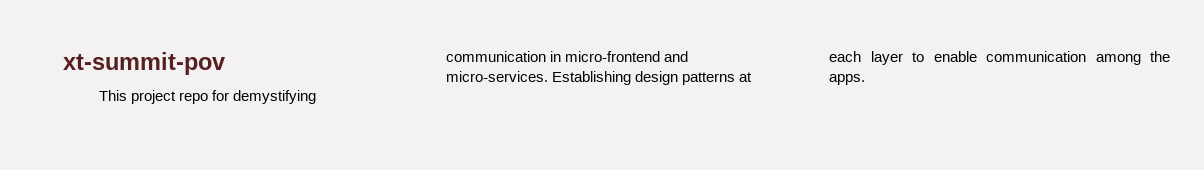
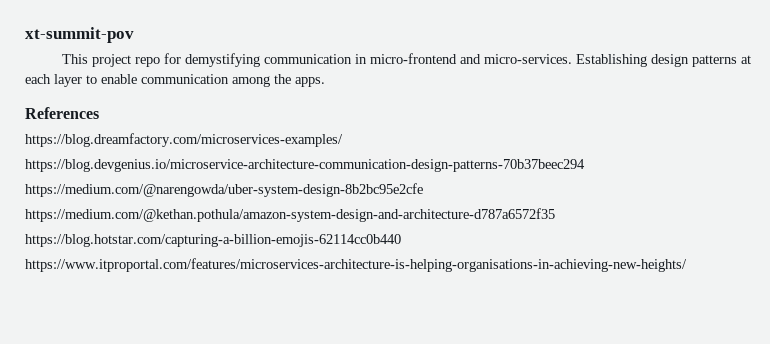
(865, 79) none -> [25,107,99,119] [25,133,343,147] [25,159,585,172] [25,183,423,197] [25,208,555,222] [25,234,401,247] [25,258,687,272] // References // https://blog.dreamfactory.com/microservices-examples/ // https://blog.devgenius.io/microservice-architecture-communication-design-patterns-70b37beec294 // https://medium.com/@narengowda/uber-system-design-8b2bc95e2cfe // https://medium.com/@kethan.pothula/amazon-system-design-and-architecture-d787a6572f35 // https://blog.hotstar.com/capturing-a-billion-emojis-62114cc0b440 // https://www.itproportal.com/features/microservices-architecture-is-helping-organisations-in-achieving-new-heights/

